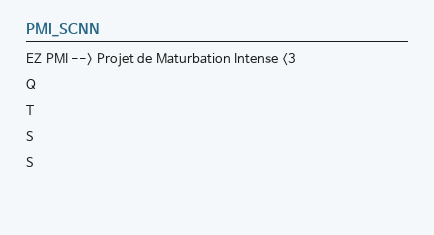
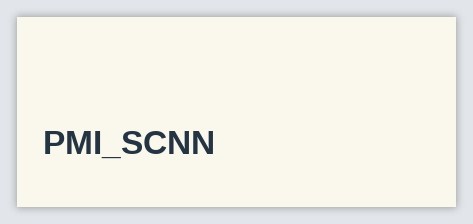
[26,53,296,67] [26,79,36,89] [26,105,34,115] [26,131,34,141] [26,157,34,167] // EZ PMI --> Projet de Maturbation Intense <3 // Q // T // S // S -> (215, 145) none

